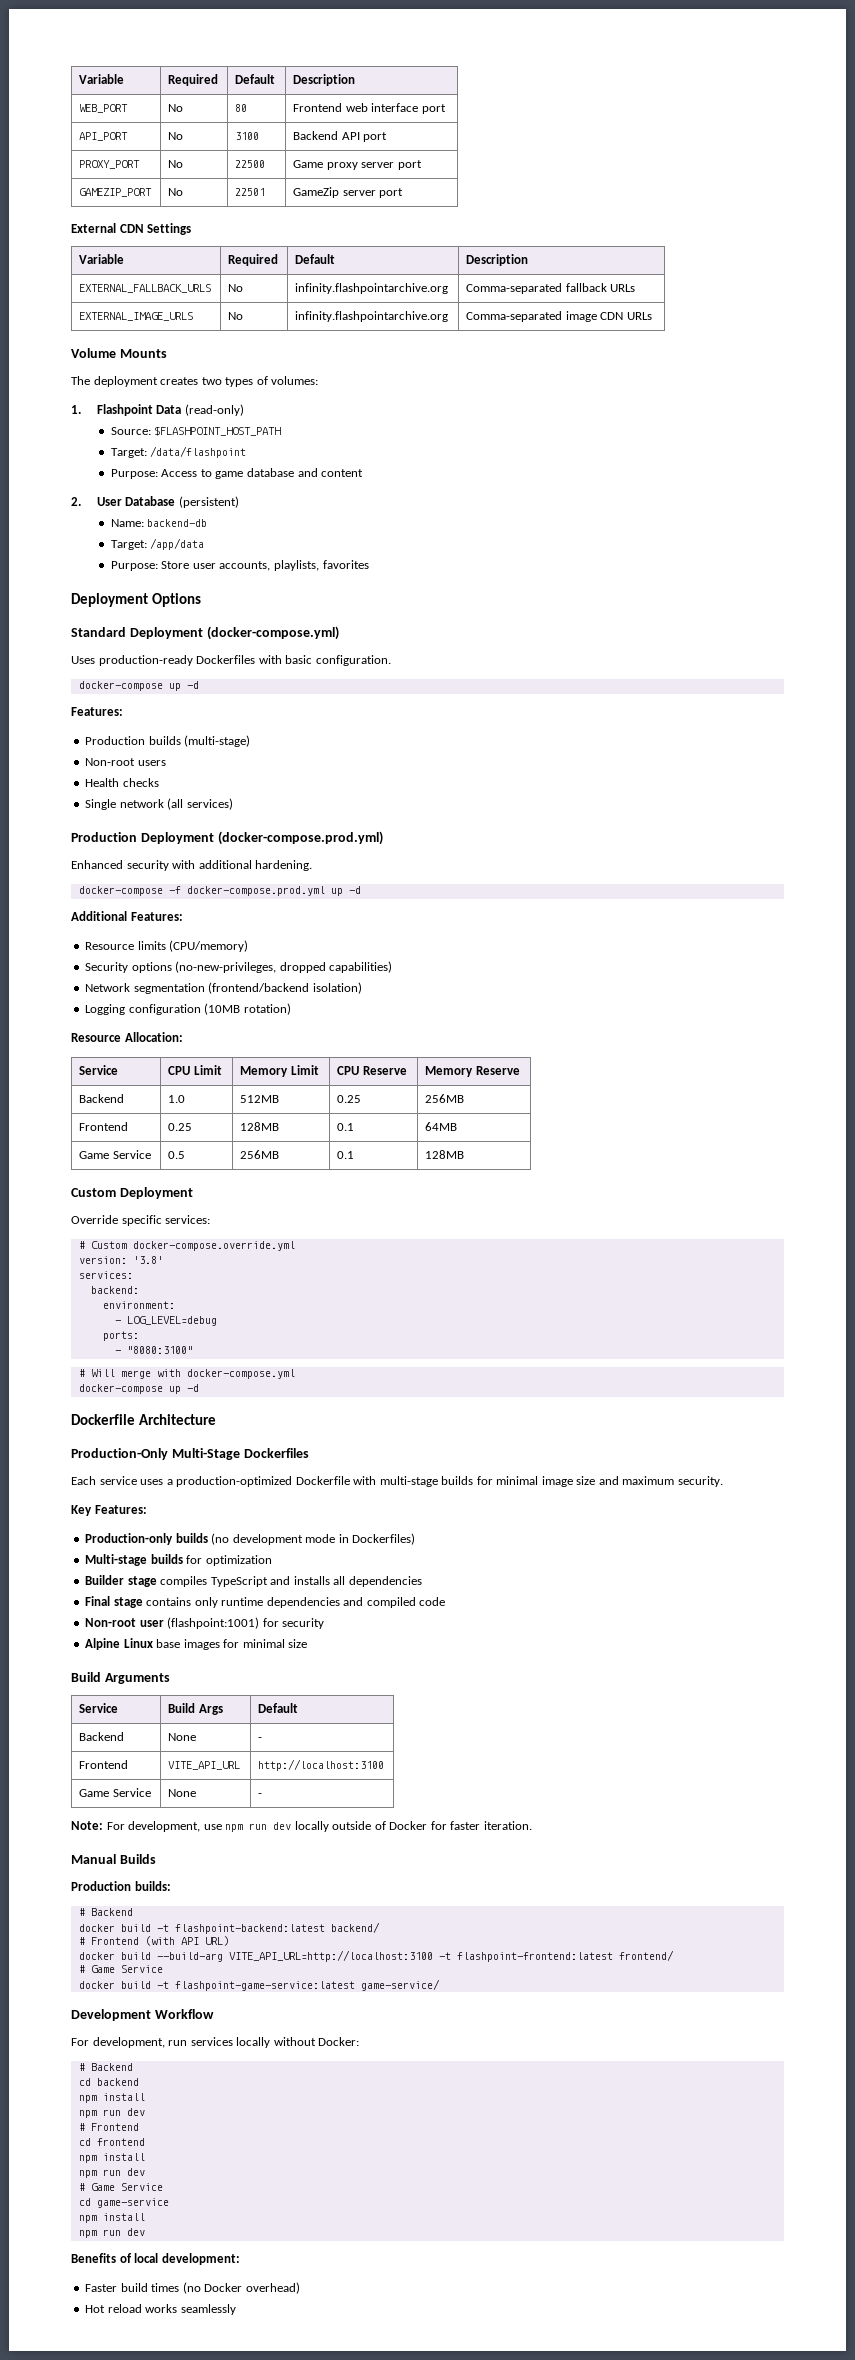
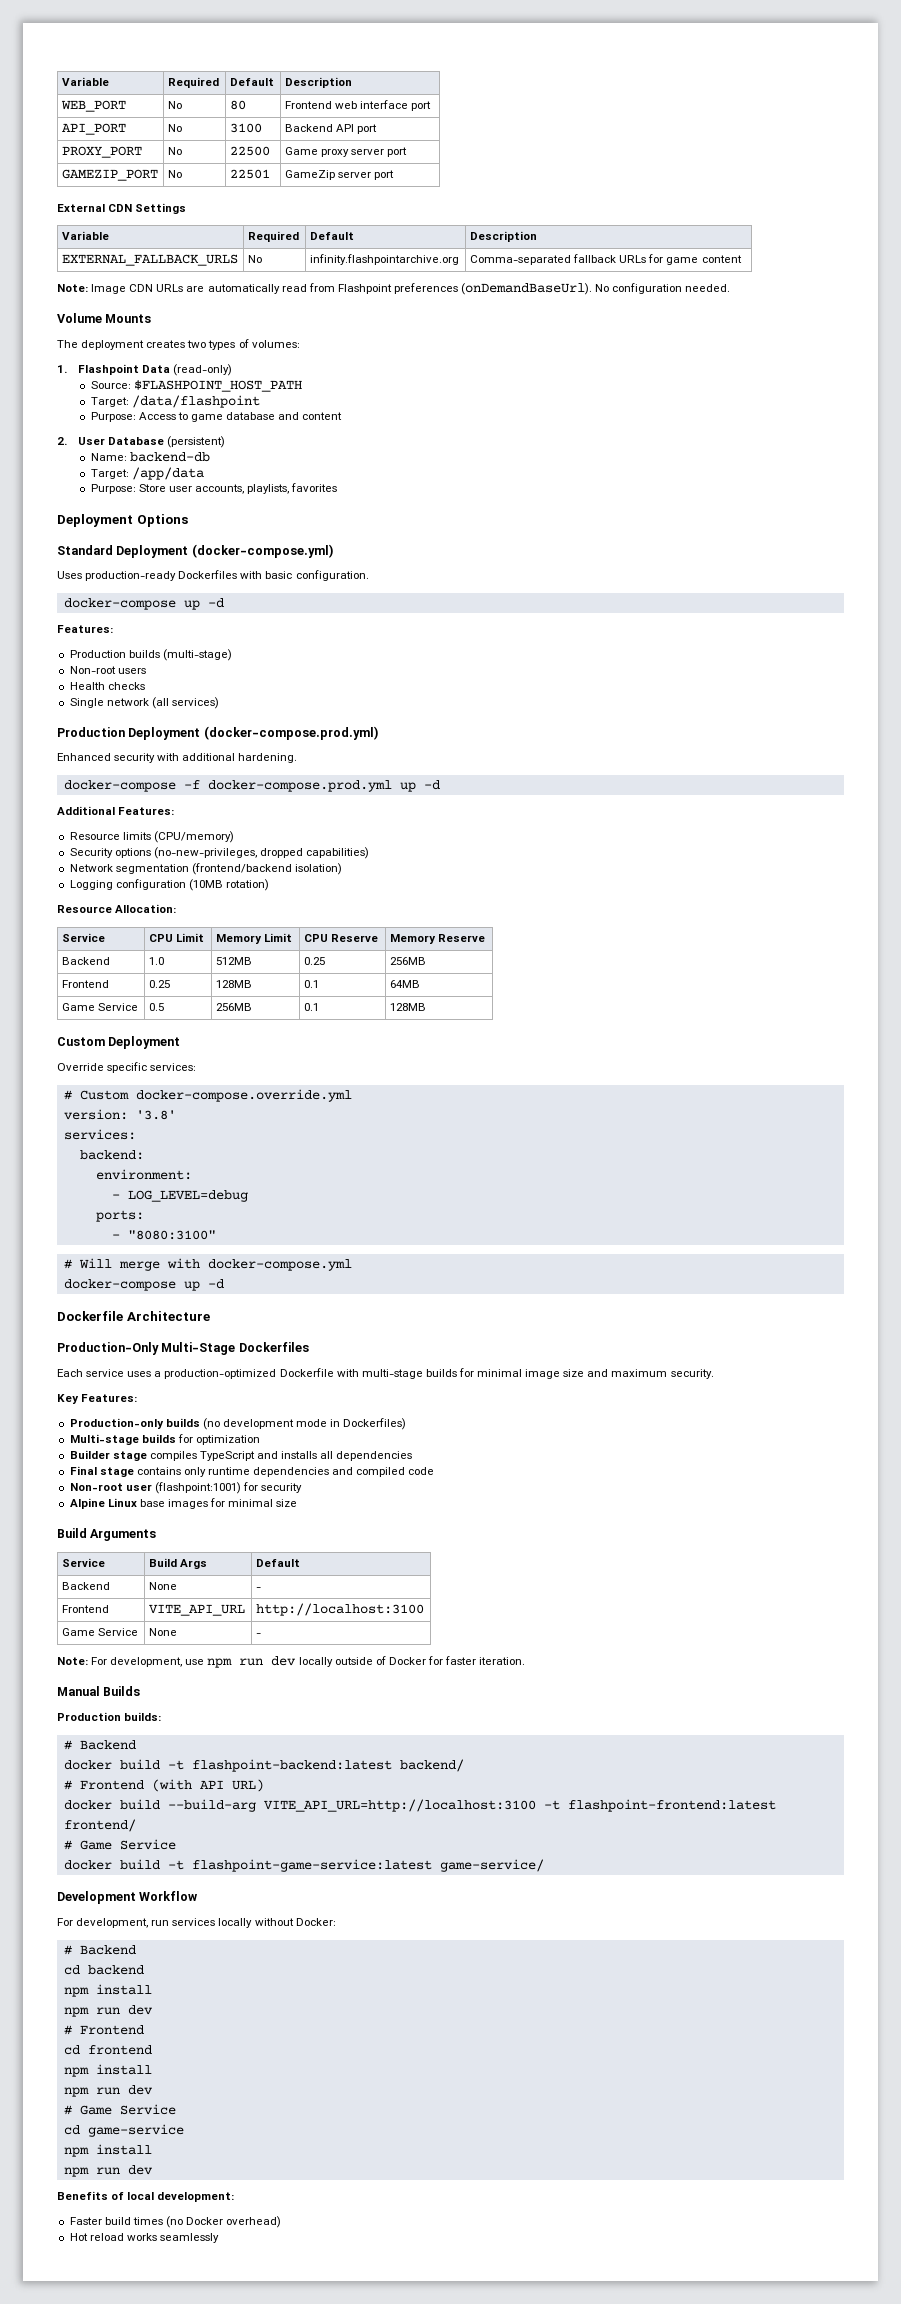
[79,312,194,321] [228,312,244,320] [295,311,449,322] [466,311,652,322] // EXTERNAL_IMAGE_URLS | No | infinity.flashpointarchive.org | Comma-separated image CDN URLs -> [648,254,742,265] [57,283,731,295] for game content // Note: Image CDN URLs are automatically read from Flashpoint preferences (onDemandBaseUrl). No configuration needed.

